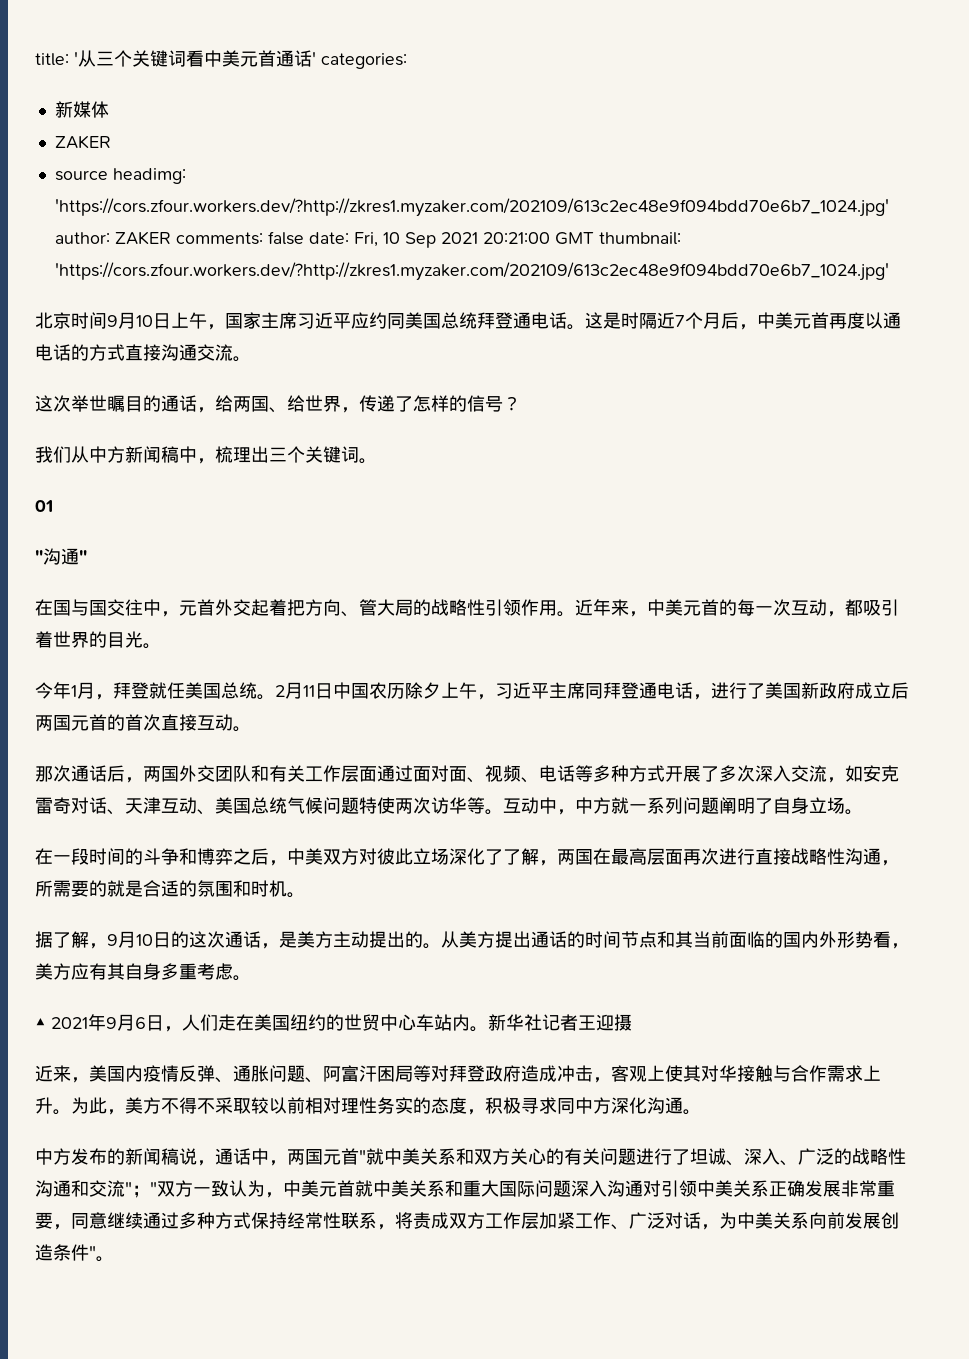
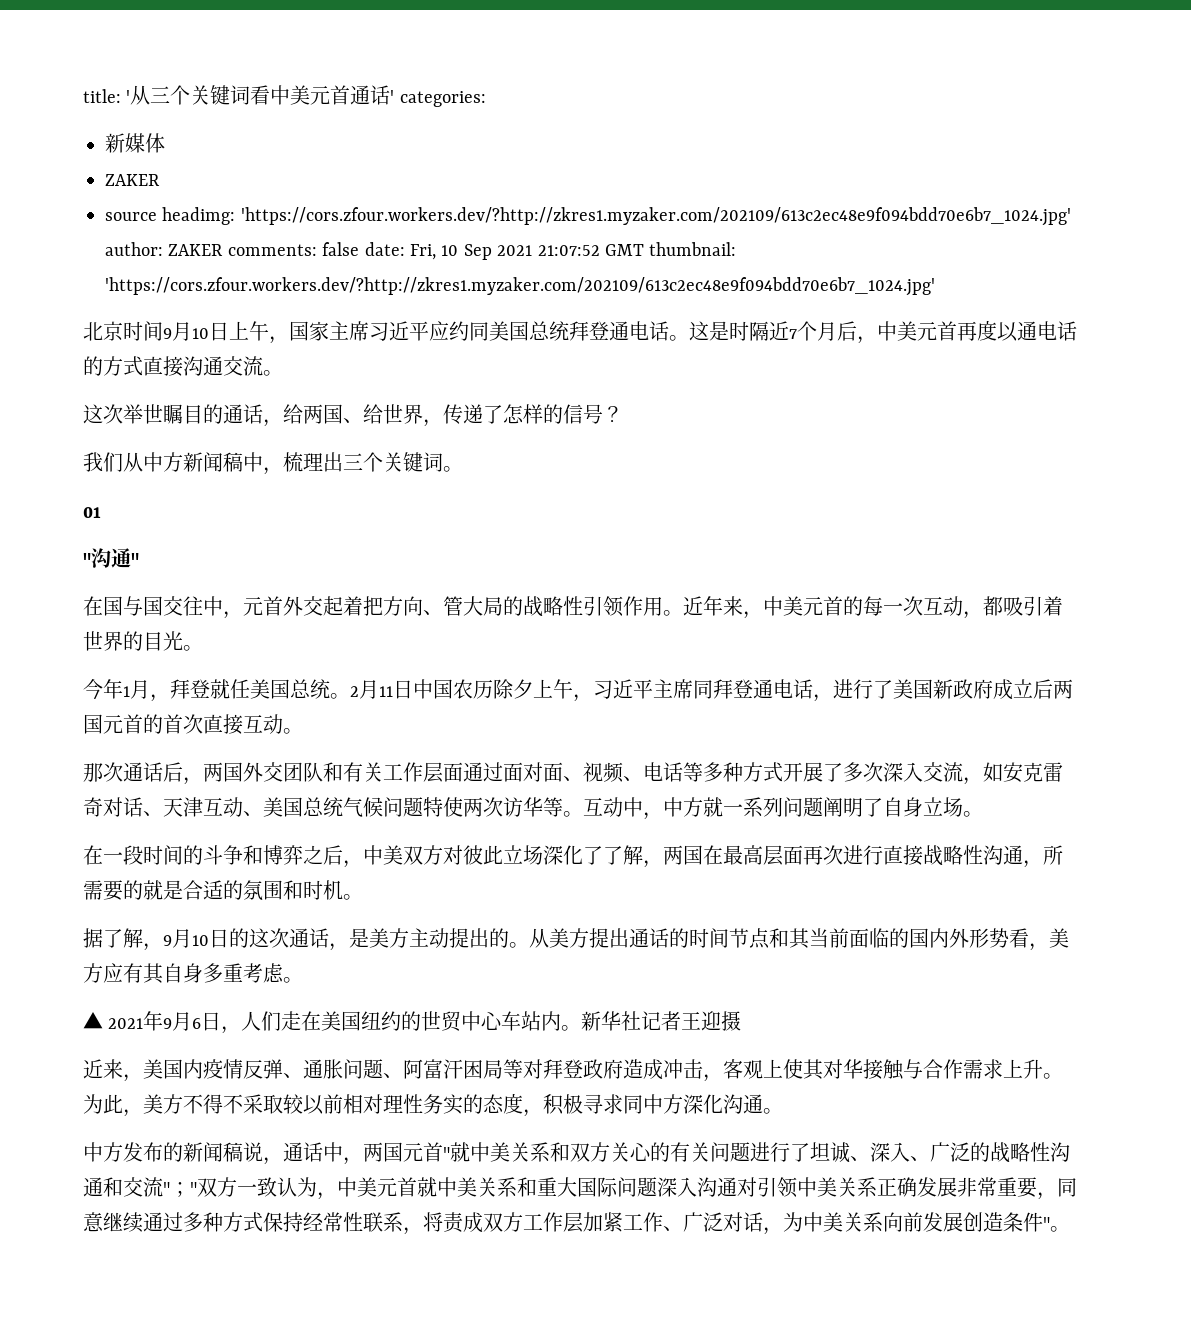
[482,232,550,244] 20:21:00 -> [537,245,600,256] 21:07:52

